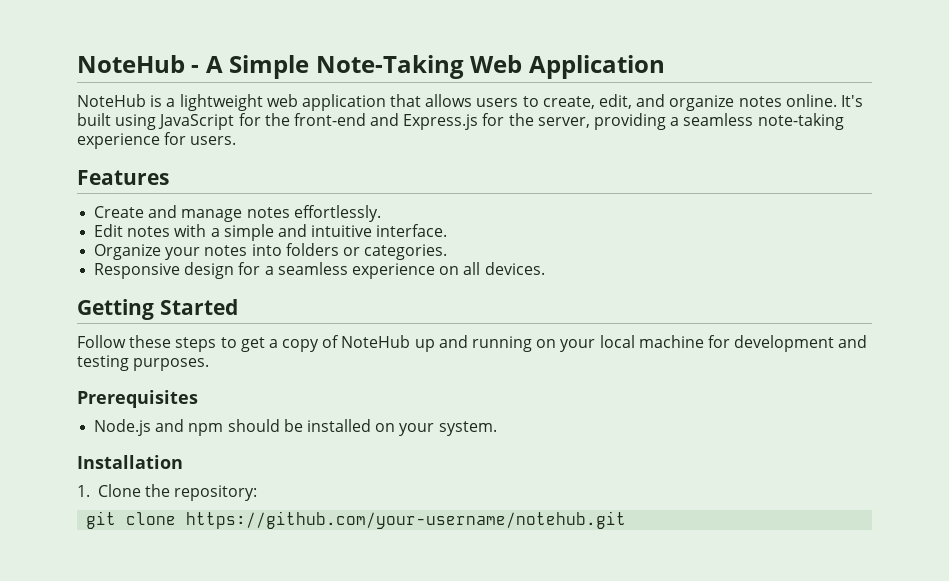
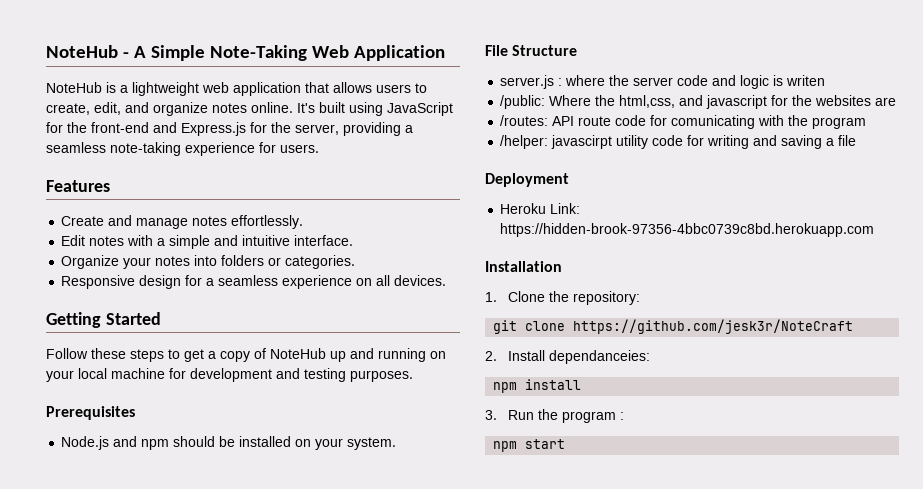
(497, 428) none -> [485,45,578,56] [500,75,826,89] [500,95,897,109] [500,115,867,129] [500,135,857,149] [485,173,569,187] [500,203,581,214] [500,223,875,237] // File Structure // server.js : where the server code and logic is writen // /public: Where the html,css, and javascript for the websites are // /routes: API route code for comunicating with the program // /helper: javascirpt utility code for writing and saving a file // Deployment // Heroku Link: https://hidden-brook-97356-4bbc0739c8bd.herokuapp.com
[186,511,627,529] https://github.com/your-username/notehub.git -> [573,319,854,334] [485,350,651,364] [493,379,582,393] [485,409,625,423] [493,439,566,452] https://github.com/jesk3r/NoteCraft // 2. Install dependanceies: // npm install // 3. Run the program : // npm start

